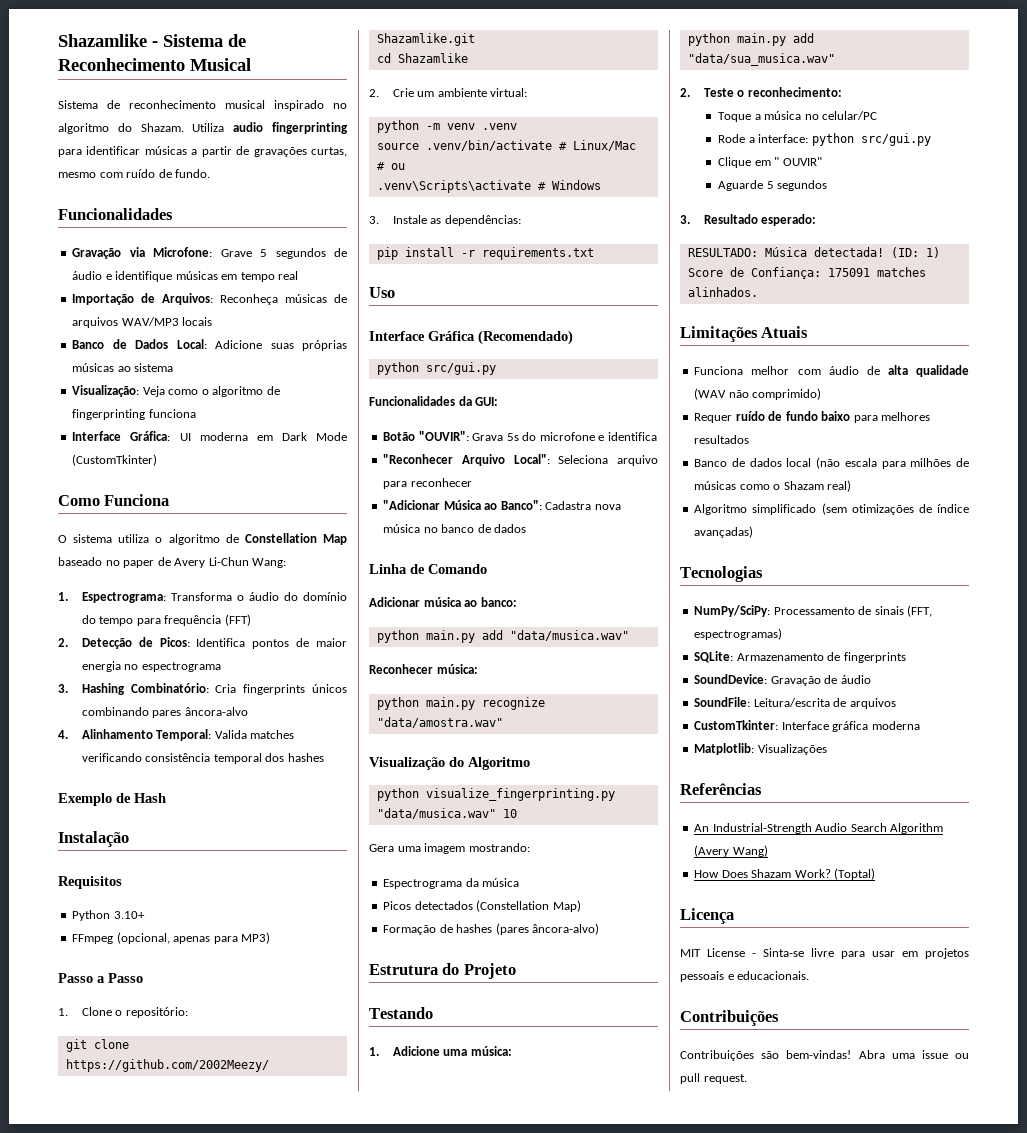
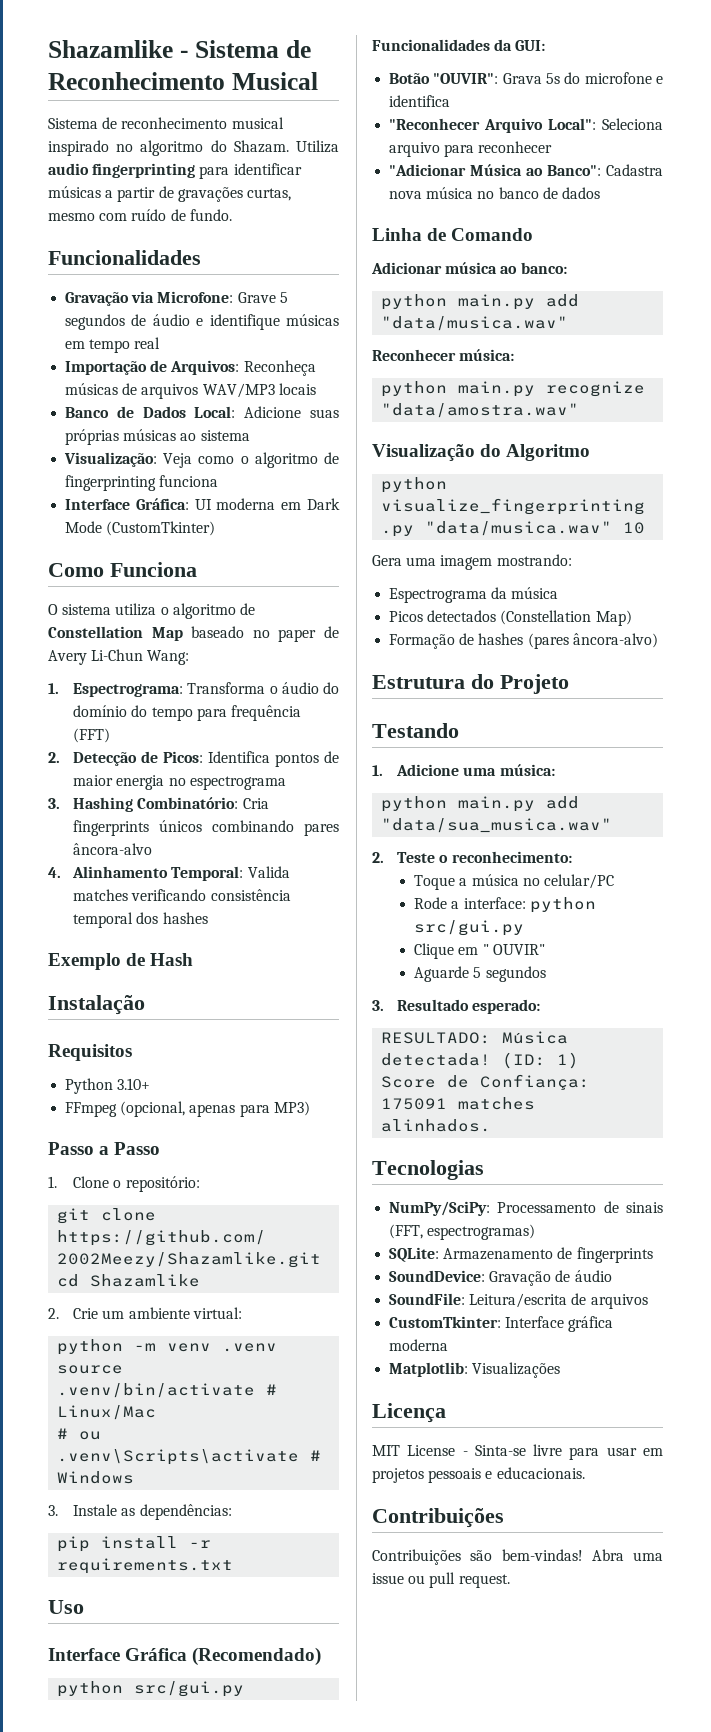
[680,326,809,342] [694,365,969,377] [694,388,822,400] [694,411,931,423] [694,435,750,444] [694,457,969,469] [694,480,852,492] [694,503,969,515] [694,526,754,538] // Limitações Atuais // Funciona melhor com áudio de alta qualidade (WAV não comprimido) // Requer ruído de fundo baixo para melhores resultados // Banco de dados local (não escala para milhões de músicas como o Shazam real) // Algoritmo simplificado (sem otimizações de índice avançadas) -> (492, 1125) none
[680,783,762,795] [694,823,944,834] [694,845,768,857] [694,868,876,880] // Referências // An Industrial-Strength Audio Search Algorithm (Avery Wang) // How Does Shazam Work? (Toptal) -> (561, 1370) none

